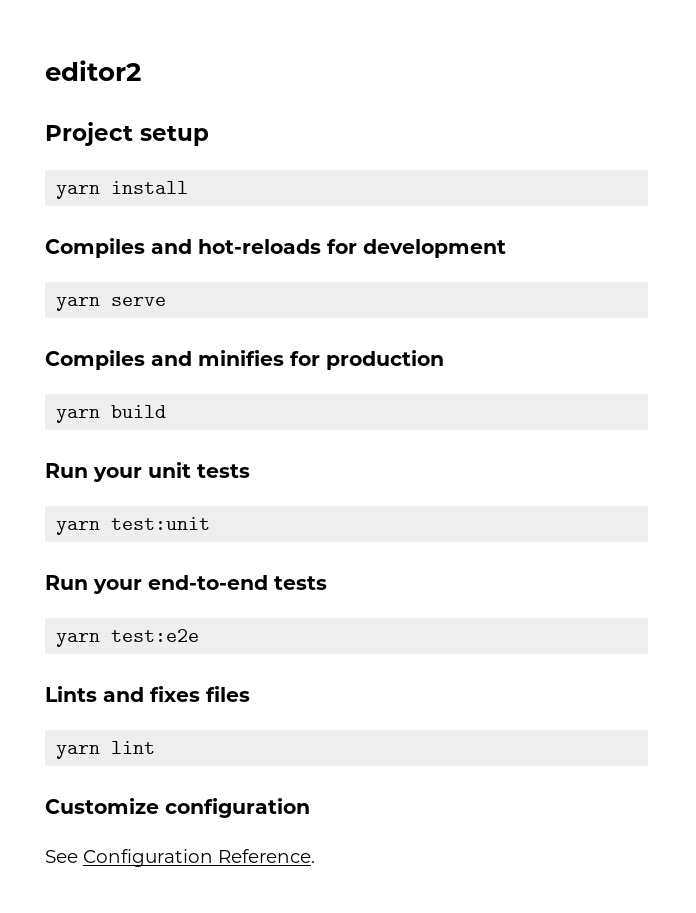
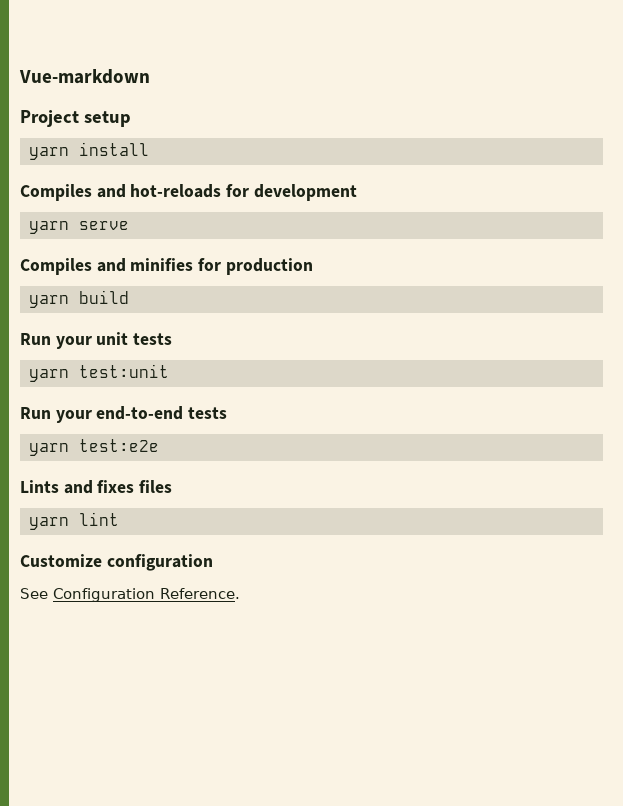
[45,60,141,81] editor2 -> [19,69,150,84] Vue-markdown

